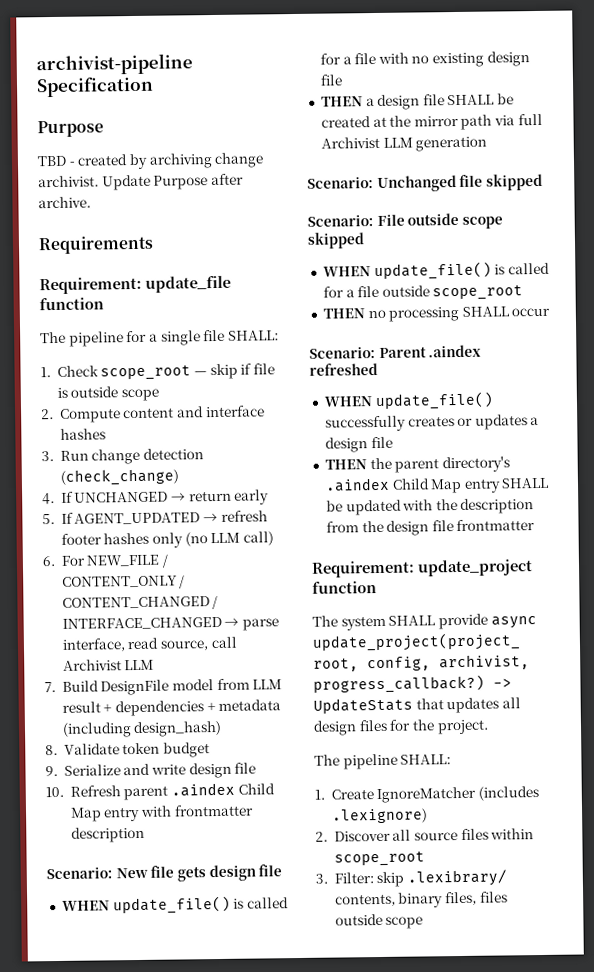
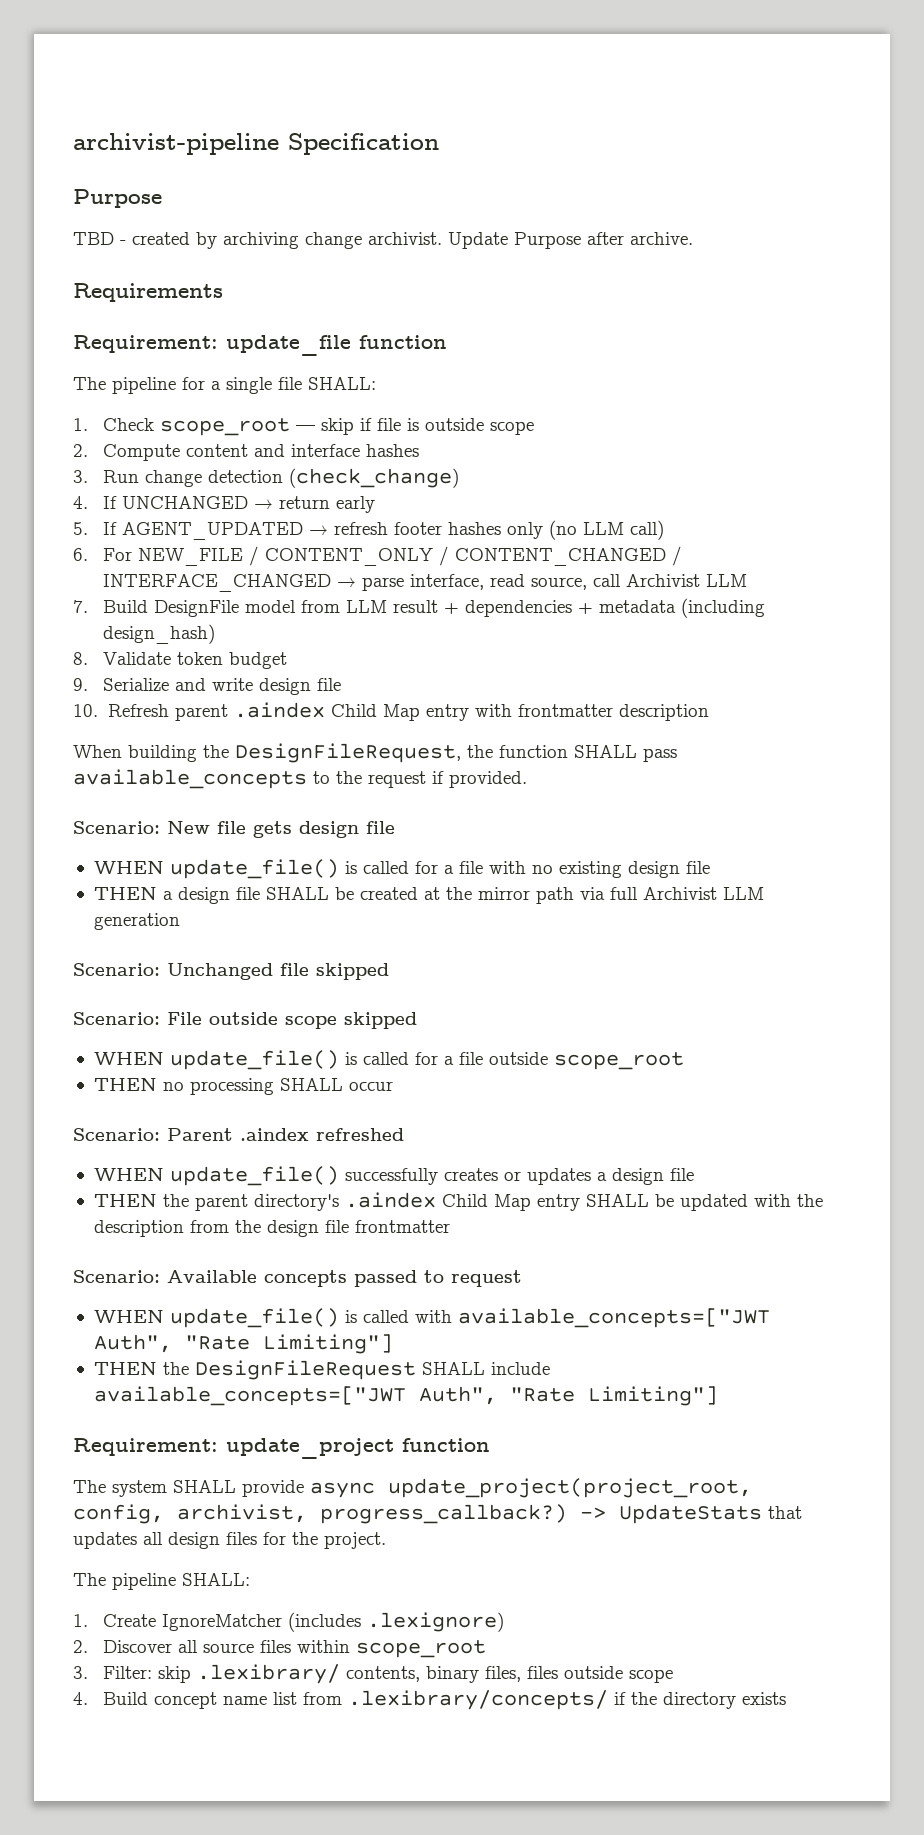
(145, 834) none -> [73,743,677,763] [73,769,527,789] // When building the DesignFileRequest, the function SHALL pass available_concepts to the request if provided.
(536, 525) none -> [73,1270,522,1287] [93,1308,770,1328] [93,1334,393,1354] [93,1360,550,1380] [93,1386,718,1406] // Scenario: Available concepts passed to request // WHEN update_file() is called with available_concepts=["JWT Auth", "Rate Limiting"] // THEN the DesignFileRequest SHALL include available_concepts=["JWT Auth", "Rate Limiting"]
(424, 922) none -> [73,1690,786,1710] // 4. Build concept name list from .lexibrary/concepts/ if the directory exists

